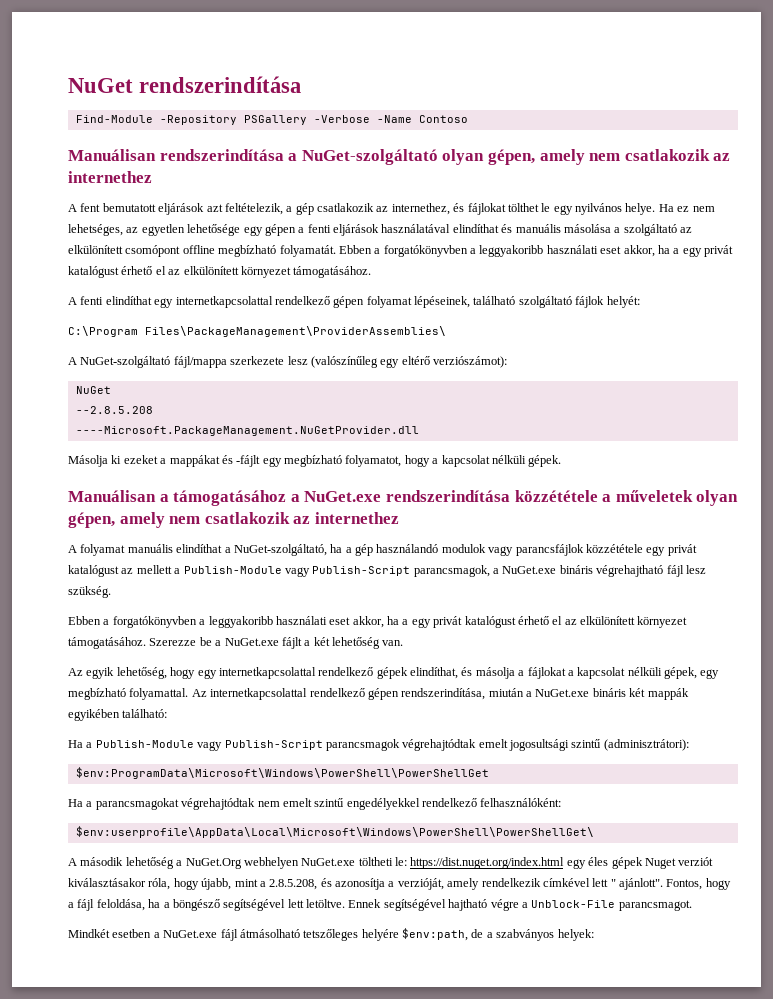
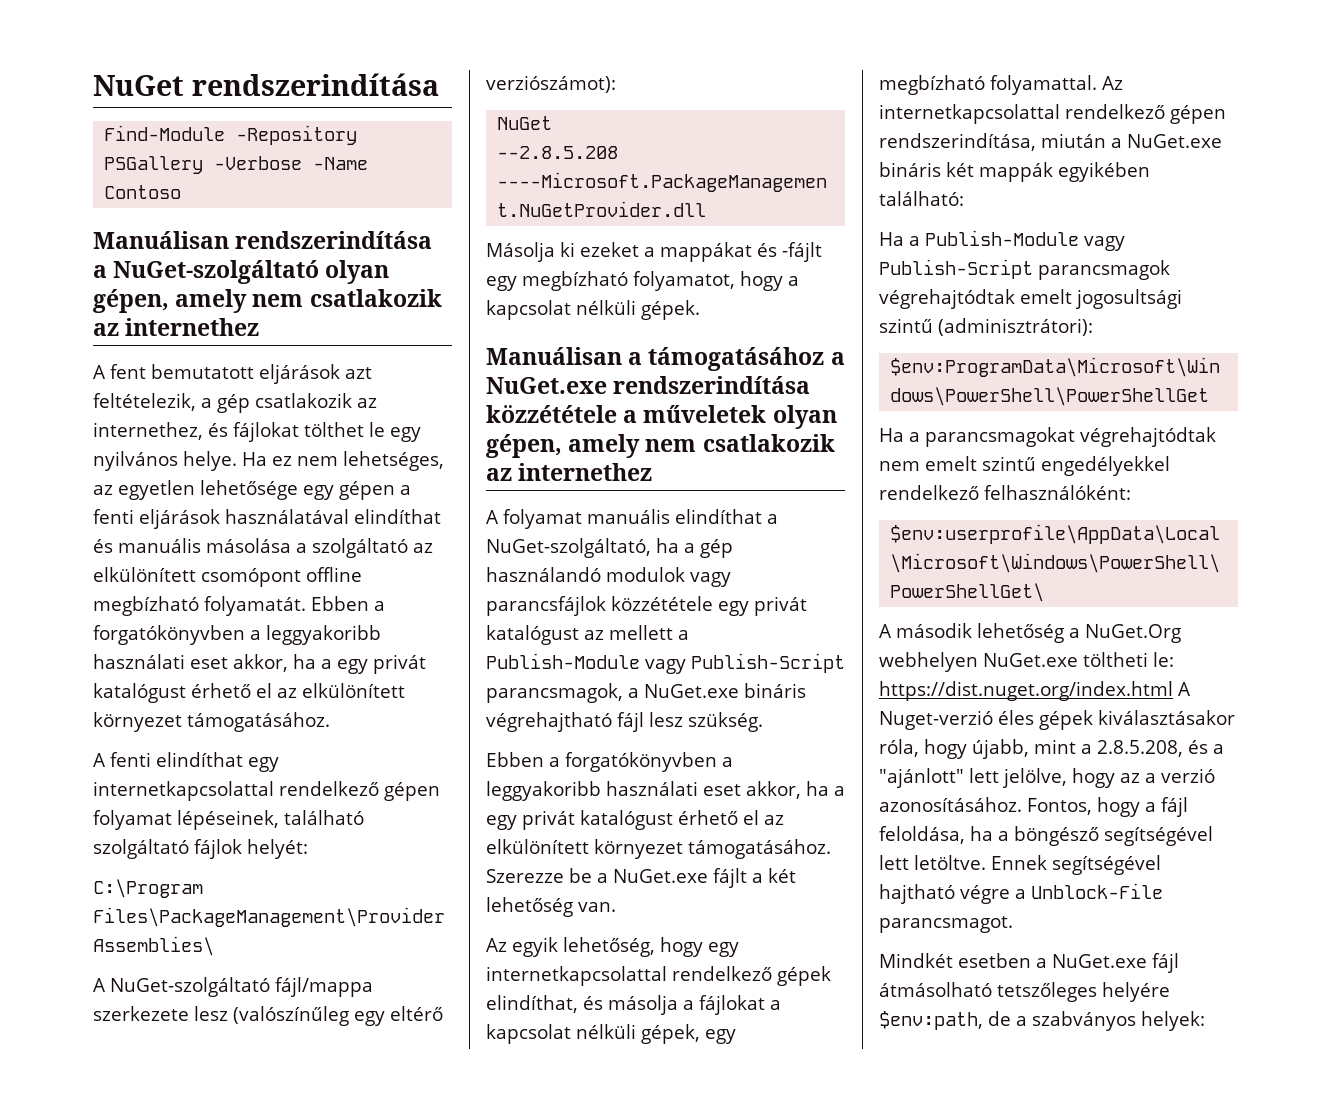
[566,857,714,869] egy éles gépek Nuget verziót -> [1178,682,1191,696] [879,710,1093,730] A Nuget-verzió éles gépek
[335,878,663,890] azonosítja a verzióját, amely rendelkezik címkével lett " ajánlott". -> [1213,744,1224,754] [879,768,1215,788] [879,797,1022,812] a "ajánlott" lett jelölve, hogy az a verzió azonosításához.

